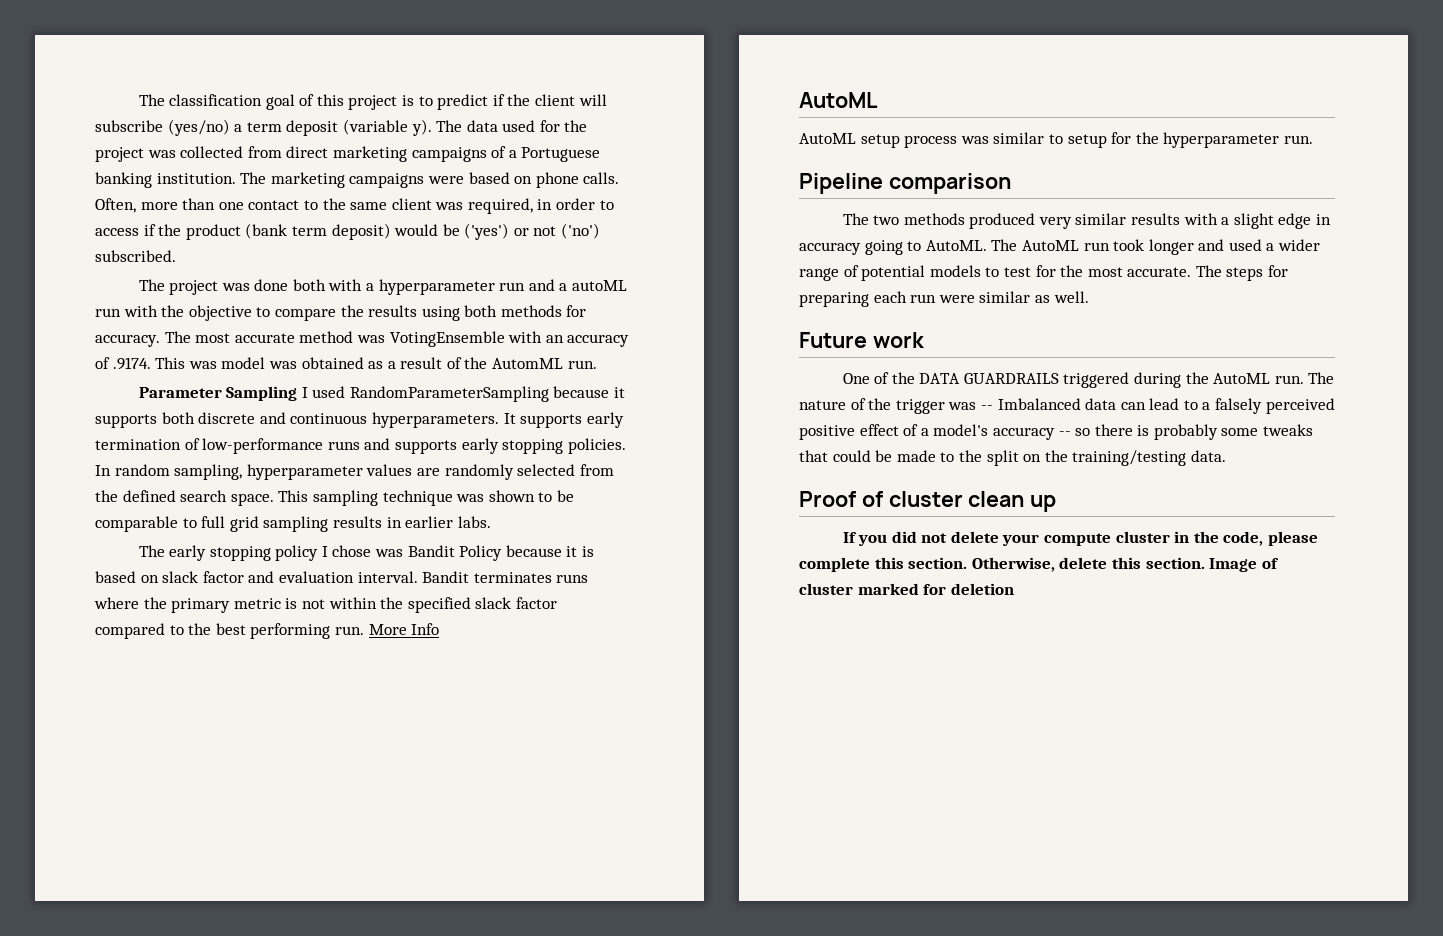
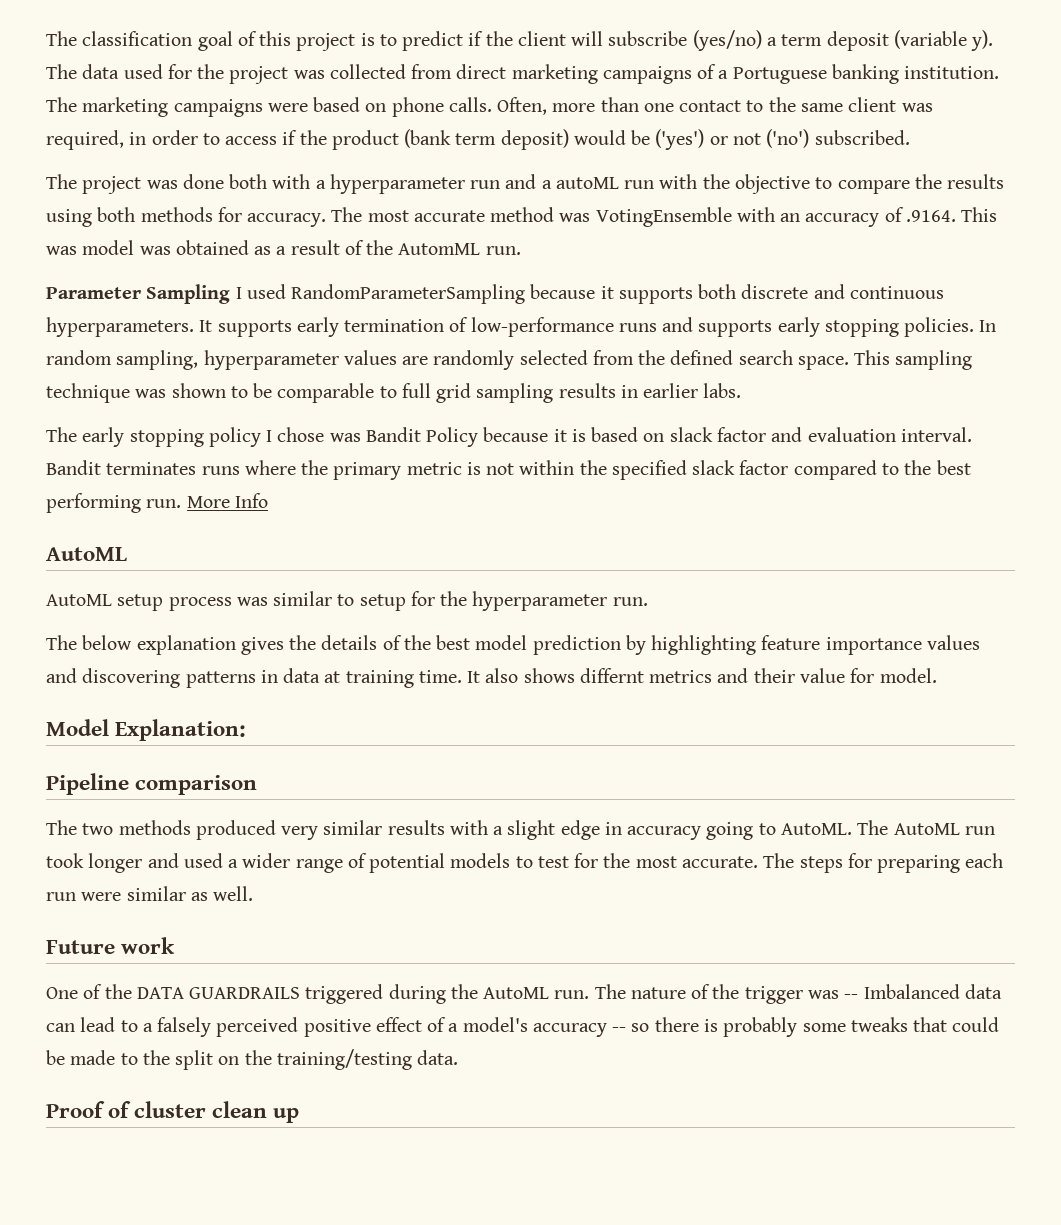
[112,357,151,370] .9174. -> [905,210,956,222] .9164.
(1313, 139) none -> [46,635,980,655] [46,668,937,688] [46,719,247,741] // The below explanation gives the details of the best model prediction by highlighting feature importance values and discovering patterns in data at training time. It also shows differnt metrics and their value for model. // Model Explanation:
[842,531,1318,546] [799,557,1279,572] [799,583,1014,595] // If you did not delete your compute cluster in the code, please complete this section. Otherwise, delete this section. Image of cluster marked for deletion -> (300, 1115) none

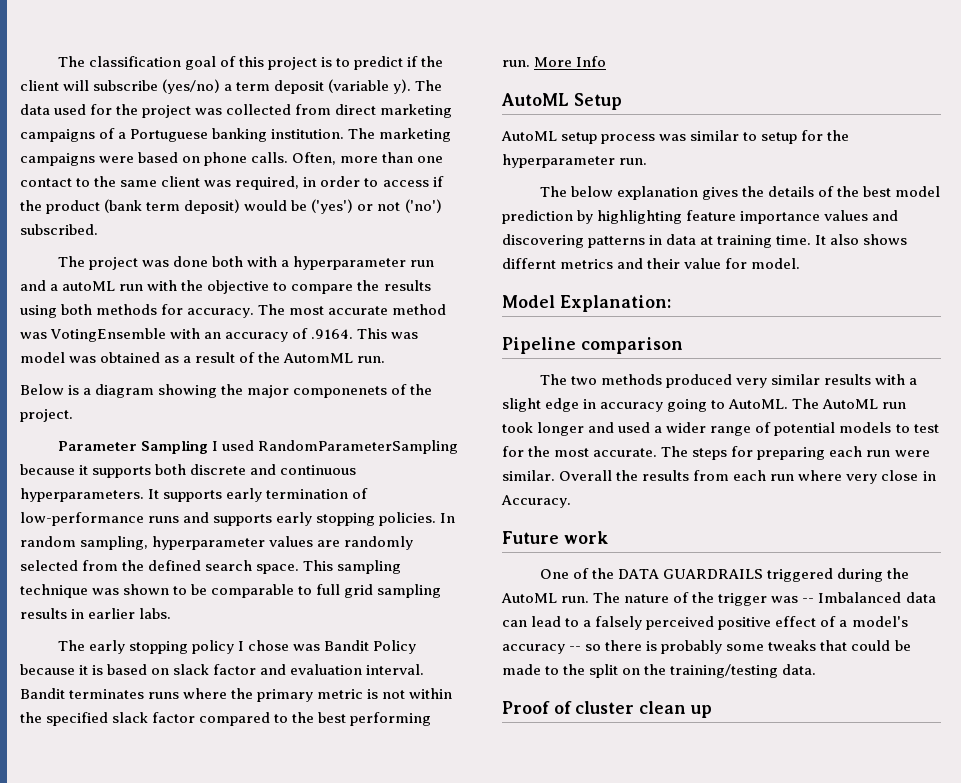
(521, 250) none -> [20,384,433,398] [20,409,73,422] // Below is a diagram showing the major componenets of the project.
(127, 554) none -> [573,93,622,110] Setup
[126,886,254,901] similar as well. -> [502,470,936,484] [501,495,571,508] similar. Overall the results from each run where very close in Accuracy.

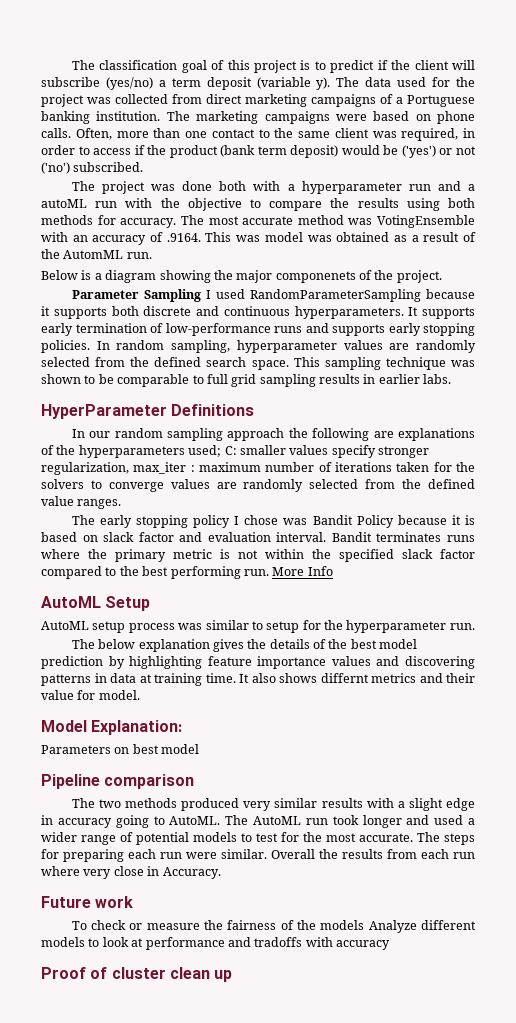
(172, 613) none -> [41,404,255,419] [71,428,475,441] [41,445,429,458] [41,462,475,475] [41,479,476,492] [41,496,122,509] // HyperParameter Definitions // In our random sampling approach the following are explanations of the hyperparameters used; C: smaller values specify stronger regularization, max_iter : maximum number of iterations taken for the solvers to converge values are randomly selected from the defined value ranges.
(671, 303) none -> [41,744,200,754] // Parameters on best model
[539,568,910,582] [501,592,936,606] [502,616,908,630] [502,640,911,654] [502,664,817,678] One of the DATA GUARDRAILS triggered during the AutoML run. The nature of the trigger was -- Imbalanced data can lead to a falsely perceived positive effect of a model's accuracy -- so there is probably some tweaks that could be made to the split on the training/testing data. -> [71,920,476,933] [41,937,390,950] To check or measure the fairness of the models Analyze different models to look at performance and tradoffs with accuracy

